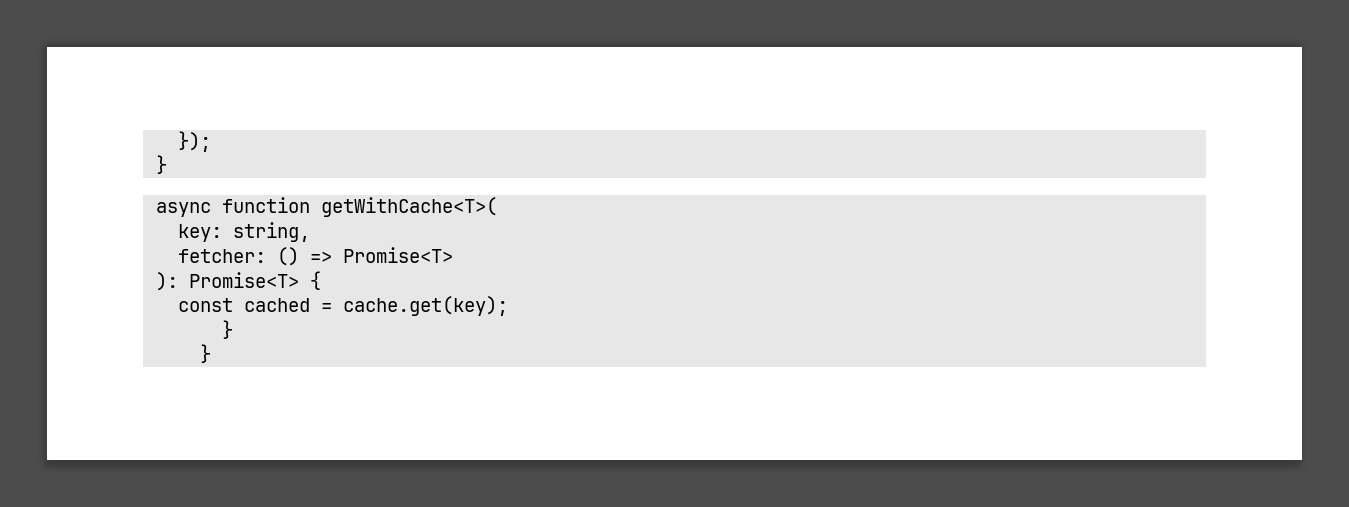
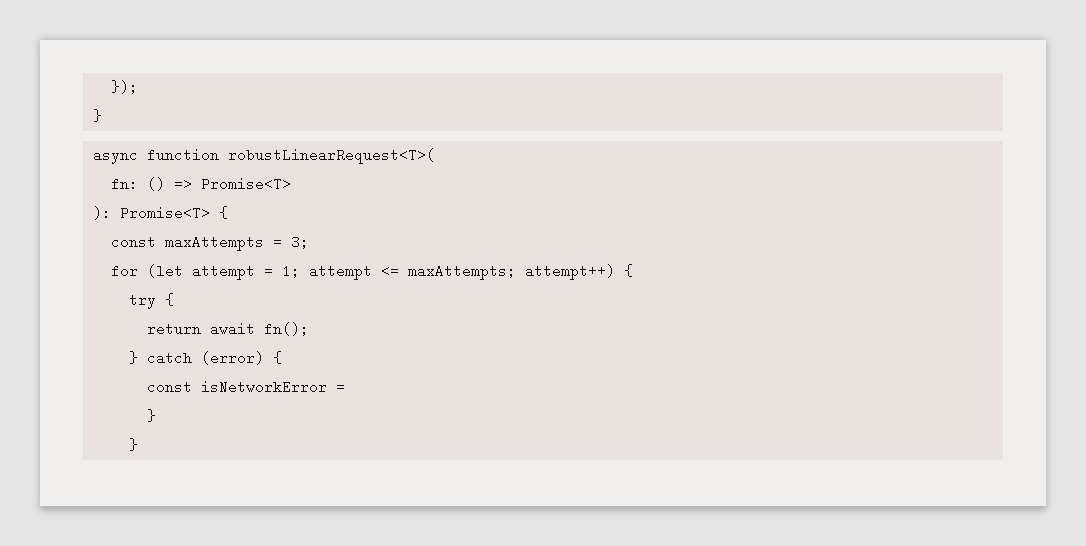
[320,197,497,217] [177,222,310,242] [177,249,266,263] getWithCache<T>( // key: string, // fetcher: -> [227,148,435,164] [110,177,138,191] robustLinearRequest<T>( // fn:
[243,296,508,316] cached = cache.get(key); -> [164,235,309,251] [110,264,633,280] [128,293,174,309] [146,322,309,336] [128,351,282,365] [146,380,345,394] maxAttempts = 3; // for (let attempt = 1; attempt <= maxAttempts; attempt++) { // try { // return await fn(); // } catch (error) { // const isNetworkError =

